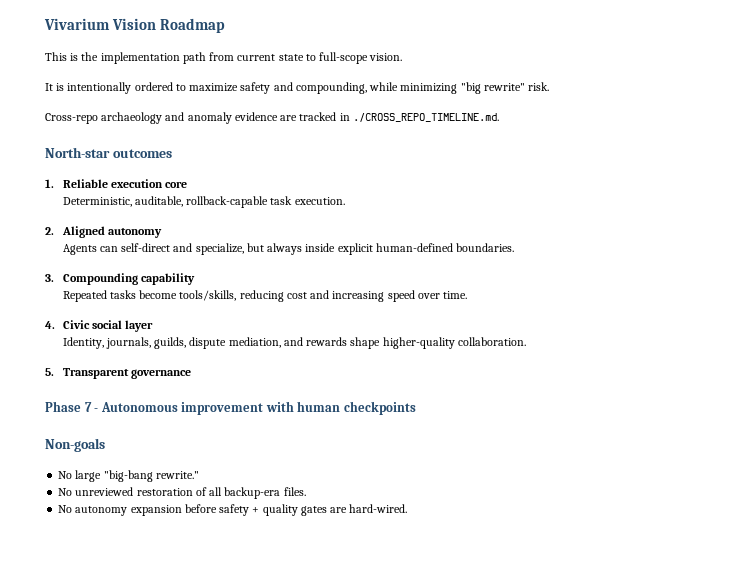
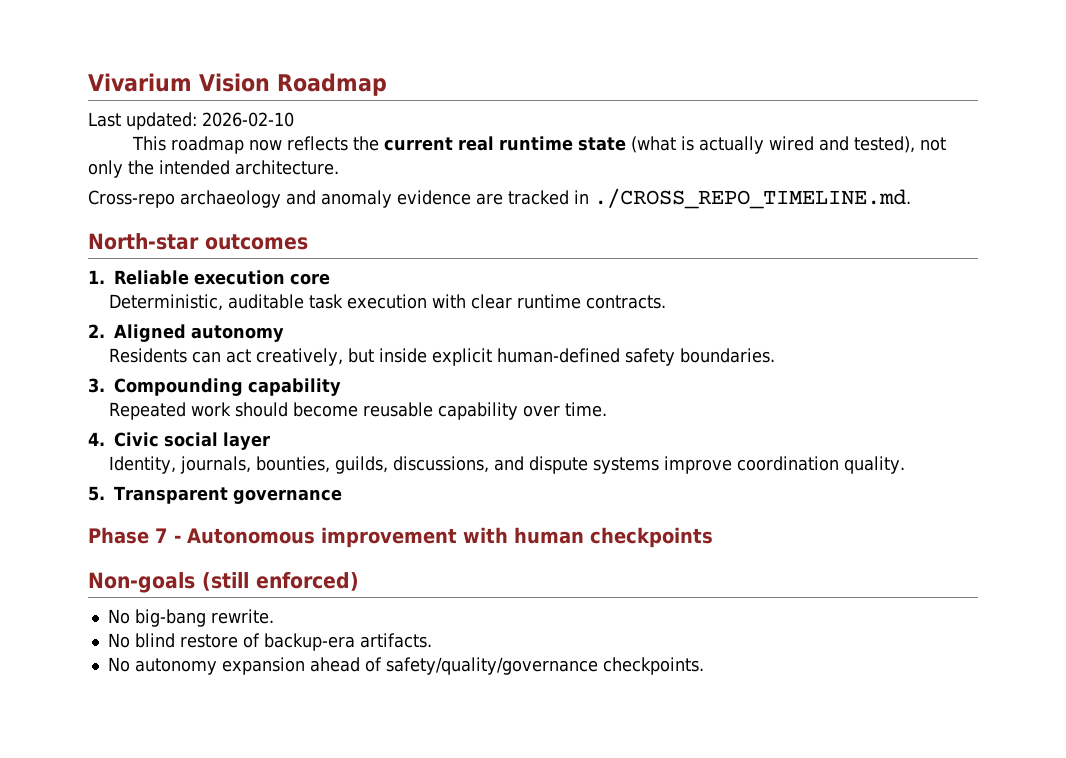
[45,52,403,64] [45,82,550,94] This is the implementation path from current state to full-scope vision. // It is intentionally ordered to maximize safety and compounding, while minimizing "big rewrite" risk. -> [88,112,294,130] [132,136,947,154] [88,160,339,178] Last updated: 2026-02-10 // This roadmap now reflects the current real runtime state (what is actually wired and tested), not only the intended architecture.
[134,196,345,208] [45,226,162,238] [62,243,303,255] auditable, rollback-capable task execution. // 2. Aligned autonomy // Agents can self-direct and specialize, but always -> [227,294,666,309] [88,324,284,342] [108,348,374,366] auditable task execution with clear runtime contracts. // 2. Aligned autonomy // Residents can act creatively, but
(453, 247) none -> [624,348,675,366] safety
[109,290,415,302] tasks become tools/skills, reducing cost and increasing speed -> [190,402,518,420] work should become reusable capability
[154,337,526,349] guilds, dispute mediation, and rewards shape higher-quality collaboration. -> [255,456,905,474] bounties, guilds, discussions, and dispute systems improve coordination quality.
[58,470,199,482] [58,487,306,499] [58,504,408,516] // No large "big-bang rewrite." // No unreviewed restoration of all backup-era files. // No autonomy expansion before safety + quality gates are hard-wired. -> [202,572,359,591] [107,609,274,627] [107,633,432,651] [107,657,704,675] (still enforced) // No big-bang rewrite. // No blind restore of backup-era artifacts. // No autonomy expansion ahead of safety/quality/governance checkpoints.

